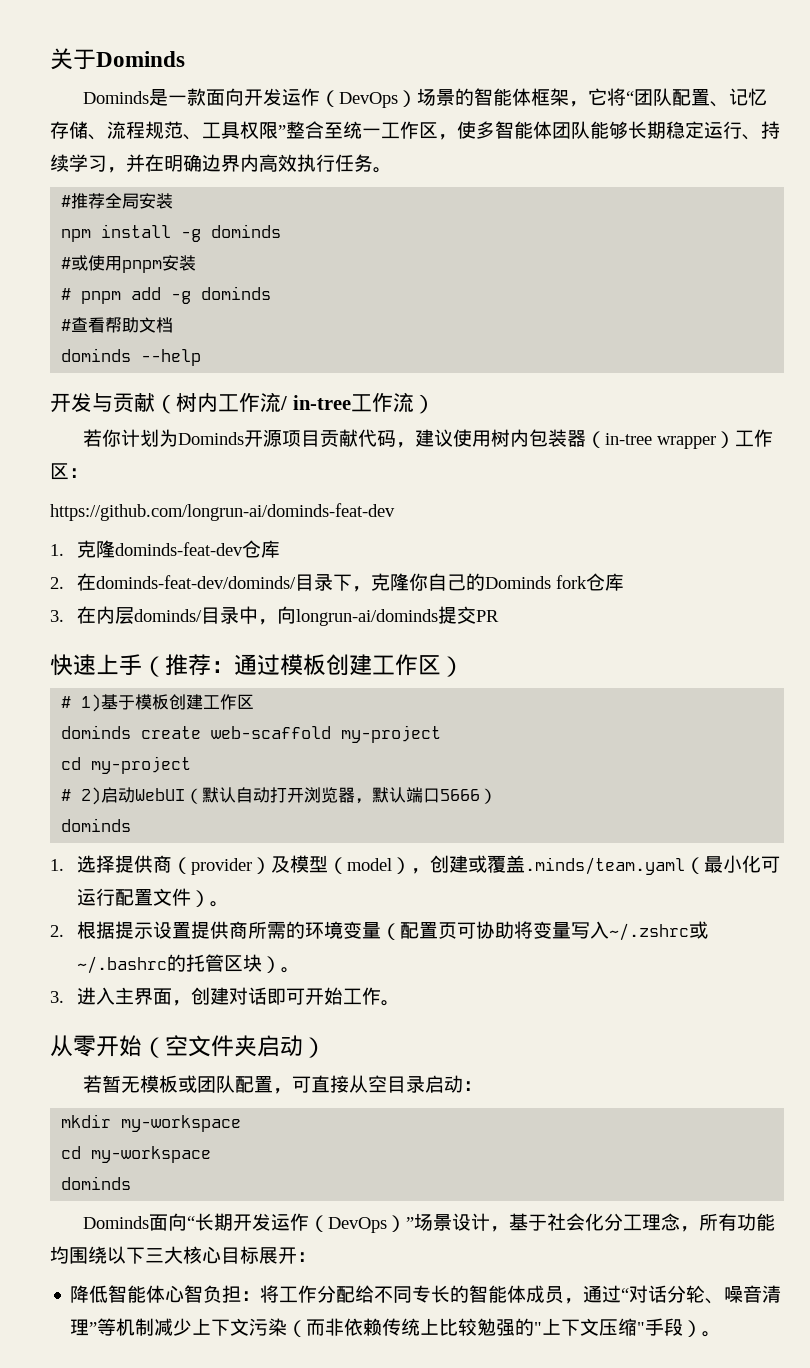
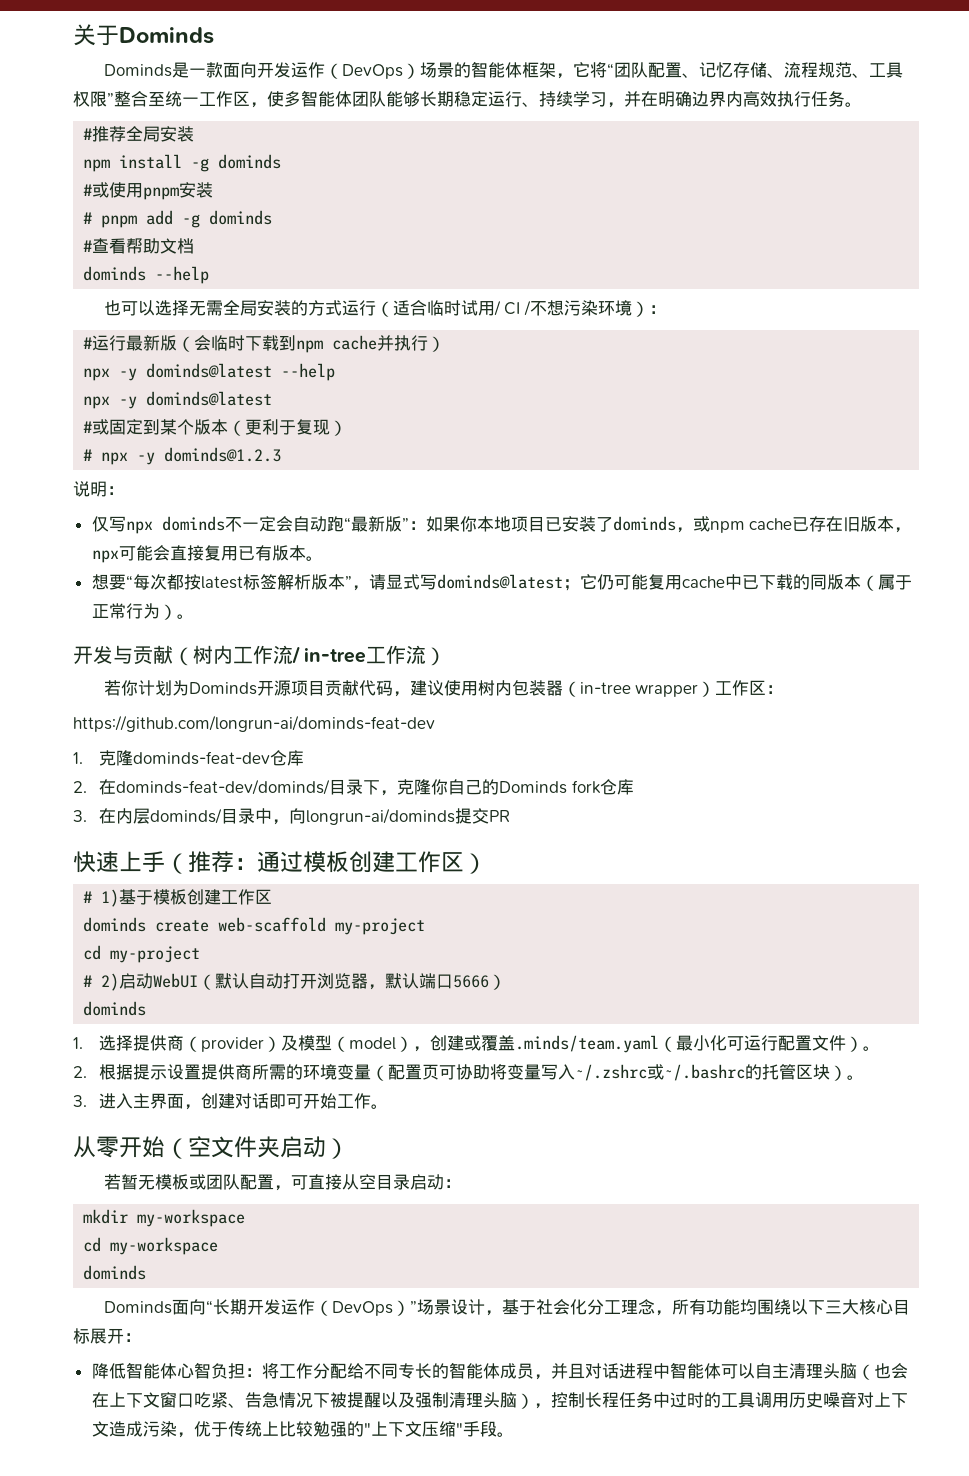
(202, 357) none -> [103,300,666,317] [83,335,446,353] [83,363,336,381] [83,391,273,409] [83,419,348,436] [83,447,282,465] [73,481,124,497] [91,516,912,534] [91,545,323,563] [91,574,912,591] [91,603,194,620] // 也可以选择无需全局安装的方式运行（适合临时试用/ CI /不想污染环境）： // #运行最新版（会临时下载到npm cache并执行） // npx -y dominds@latest --help // npx -y dominds@latest // #或固定到某个版本（更利于复现） // # npx -y dominds@1.2.3 // 说明： // 仅写npx dominds不一定会自动跑“最新版”：如果你本地项目已安装了dominds，或npm cache已存在旧版本，npx可能会直接复用已有版本。 // 想要“每次都按latest标签解析版本”，请显式写dominds@latest；它仍可能复用cache中已下载的同版本（属于正常行为）。
[583,1285,782,1304] [70,1318,383,1337] 通过“对话分轮、噪音清理”等机制减少上下文污染（而非依赖 -> [550,1362,908,1380] [91,1392,908,1409] [91,1421,228,1438] 并且对话进程中智能体可以自主清理头脑（也会在上下文窗口吃紧、告急情况下被提醒以及强制清理头脑），控制长程任务中过时的工具调用历史噪音对上下文造成污染，优于
[683,1320,703,1337] ） -> (497, 1429) none

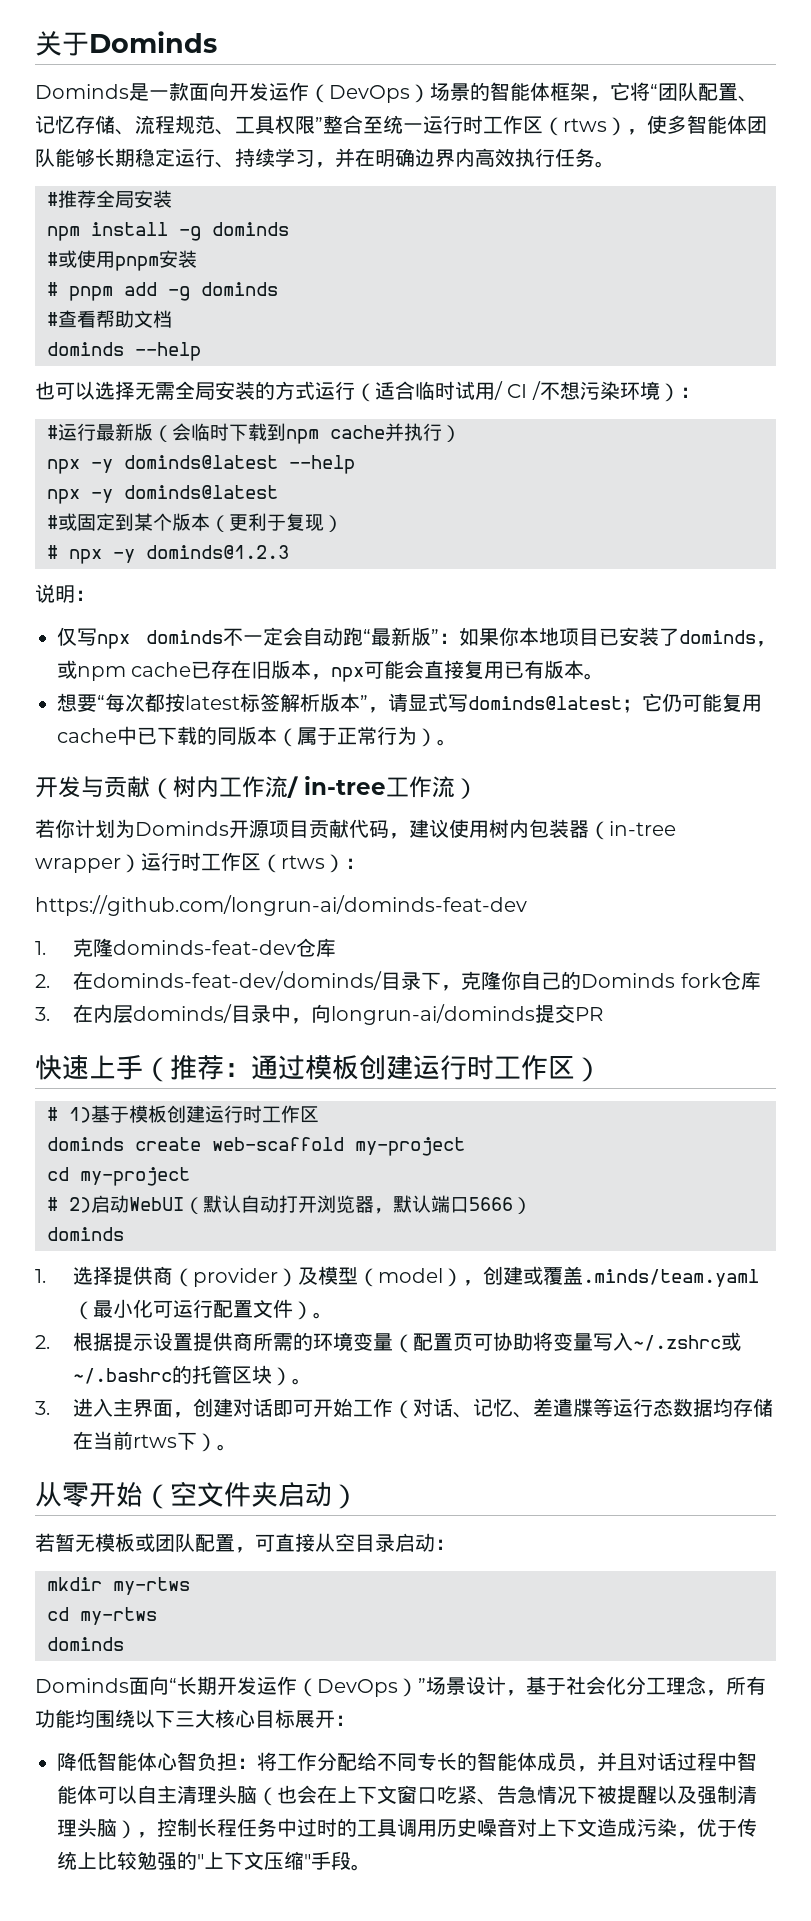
[199,91,250,107] 工作区 -> [423,115,627,136] 运行时工作区（rtws）
[715,680,767,696] 工作区 -> [141,852,345,873] 运行时工作区（rtws）
(395, 862) none -> [413,1055,494,1080] 运行时
(222, 897) none -> [205,1105,262,1123] 运行时
(372, 1101) none -> [393,1398,774,1419] [73,1431,218,1452] （对话、记忆、差遣牒等运行态数据均存储在当前rtws下）
[137,1209,246,1227] [83,1237,219,1255] my-workspace // cd my-workspace -> [113,1577,190,1595] [47,1607,157,1625] my-rtws // cd my-rtws
[618,1363,636,1379] 进 -> [677,1752,697,1771] 过

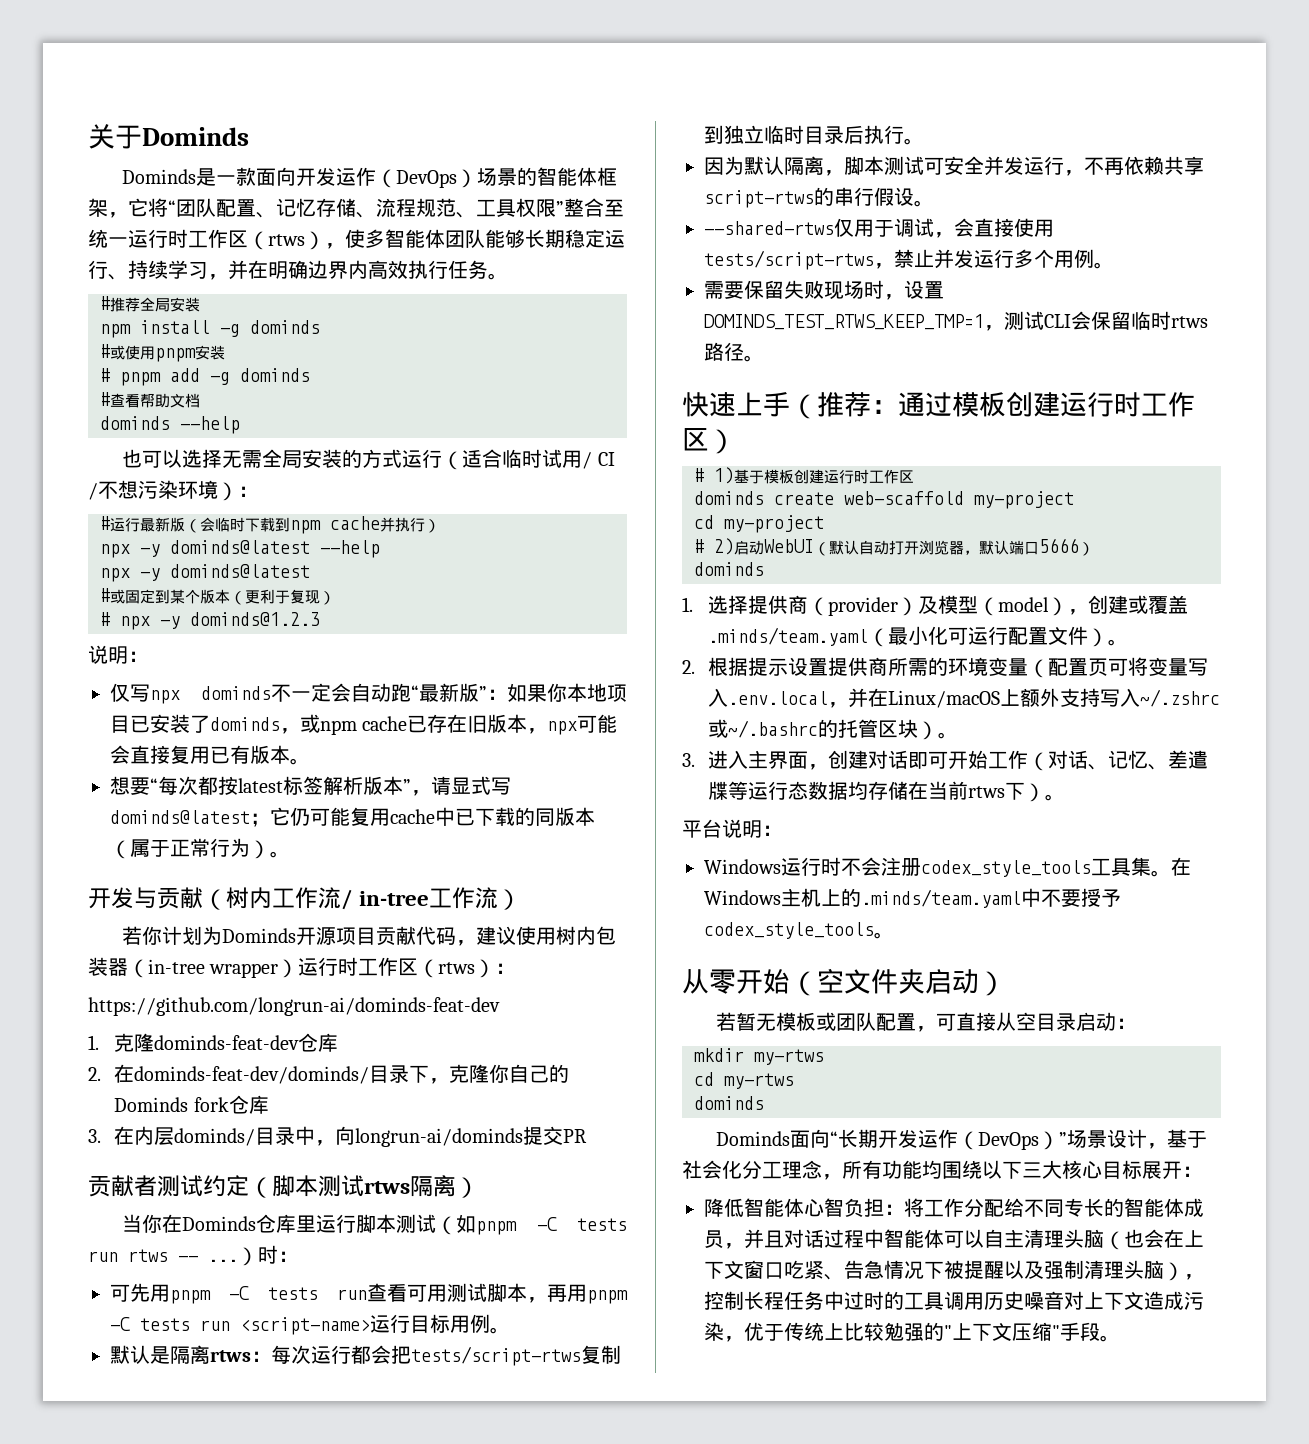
(604, 1014) none -> [88,1175,479,1198] [122,1214,627,1235] [88,1245,298,1266] [110,1283,628,1304] [110,1314,510,1335] [110,1345,621,1366] [704,125,924,145] [704,156,1204,176] [704,187,934,208] [704,218,1054,238] [704,249,1114,270] [704,280,944,300] [704,311,1208,331] [704,342,764,362] // 贡献者测试约定（脚本测试rtws隔离） // 当你在Dominds仓库里运行脚本测试（如pnpm -C tests run rtws -- ...）时： // 可先用pnpm -C tests run查看可用测试脚本，再用pnpm -C tests run <script-name>运行目标用例。 // 默认是隔离rtws：每次运行都会把tests/script-rtws复制到独立临时目录后执行。 // 因为默认隔离，脚本测试可安全并发运行，不再依赖共享script-rtws的串行假设。 // --shared-rtws仅用于调试，会直接使用tests/script-rtws，禁止并发运行多个用例。 // 需要保留失败现场时，设置DOMINDS_TEST_RTWS_KEEP_TMP=1，测试CLI会保留临时rtws路径。
[493,1332,534,1351] 协助 -> (1129, 667) none
(634, 1341) none -> [728,688,1141,708] .env.local，并在Linux/macOS上额外支持写入
(238, 1447) none -> [682,819,782,838] [704,857,1191,877] [704,888,1121,908] [704,922,894,939] // 平台说明： // Windows运行时不会注册codex_style_tools工具集。在Windows主机上的.minds/team.yaml中不要授予codex_style_tools。

